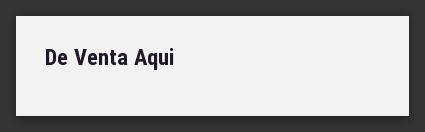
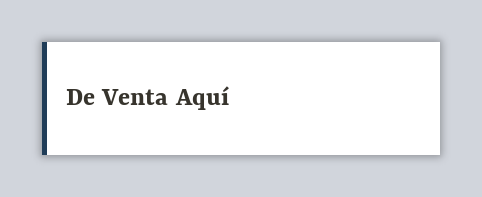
[134,48,175,70] Aqui -> [174,86,229,110] Aquí

